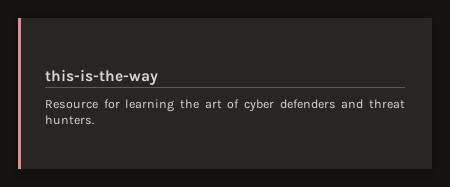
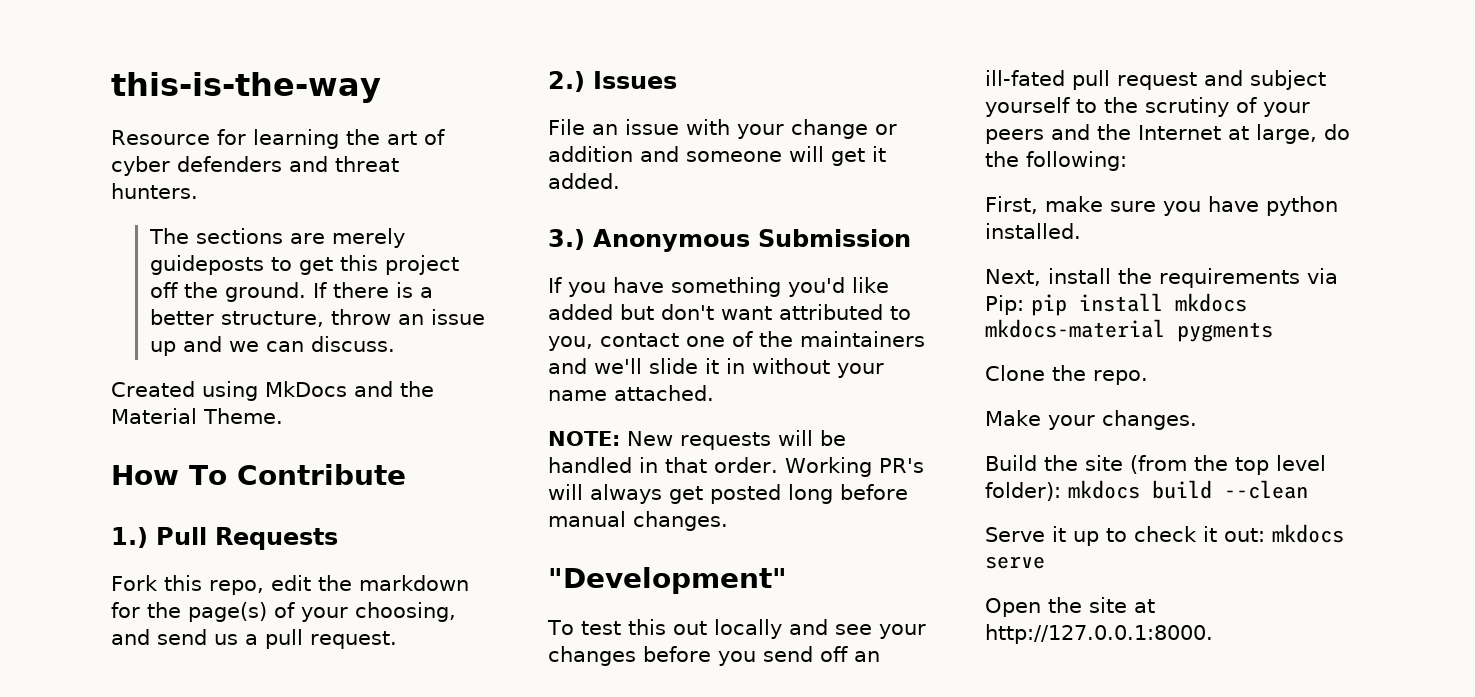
(94, 120) none -> [148,228,405,248] [149,255,459,275] [149,282,433,302] [149,309,485,327] [149,336,395,356] [111,381,434,401] [111,408,283,424] [111,464,406,485] [111,527,338,550] [111,575,469,595] [111,602,456,622] [111,629,397,649] [548,71,677,92] [548,119,897,139] [548,146,886,166] [548,173,620,189] [548,229,911,252] [548,277,889,297] [548,304,911,320] [548,331,925,351] [548,358,884,378] [548,385,714,401] [548,430,846,450] [548,457,924,477] [548,484,908,504] [548,511,728,531] [548,567,787,594] [547,619,926,639] [548,646,880,666] [985,70,1326,90] [985,97,1310,117] [985,124,1350,144] [985,151,1127,171] [985,196,1338,216] [985,223,1081,239] [985,268,1338,288] [985,293,1247,316] [985,319,1273,342] [985,365,1148,385] [985,410,1197,430] [985,455,1326,475] [985,480,1308,501] [985,524,1344,546] [985,556,1045,569] [985,597,1155,617] [985,624,1213,644] // The sections are merely guideposts to get this project off the ground. If there is a better structure, throw an issue up and we can discuss. // Created using MkDocs and the Material Theme. // How To Contribute // 1.) Pull Requests // Fork this repo, edit the markdown for the page(s) of your choosing, and send us a pull request. // 2.) Issues // File an issue with your change or addition and someone will get it added. // 3.) Anonymous Submission // If you have something you'd like added but don't want attributed to you, contact one of the maintainers and we'll slide it in without your name attached. // NOTE: New requests will be handled in that order. Working PR's will always get posted long before manual changes. // "Development" // To test this out locally and see your changes before you send off an ill-fated pull request and subject yourself to the scrutiny of your peers and the Internet at large, do the following: // First, make sure you have python installed. // Next, install the requirements via Pip: pip install mkdocs mkdocs-material pygments // Clone the repo. // Make your changes. // Build the site (from the top level folder): mkdocs build --clean // Serve it up to check it out: mkdocs serve // Open the site at http://127.0.0.1:8000.

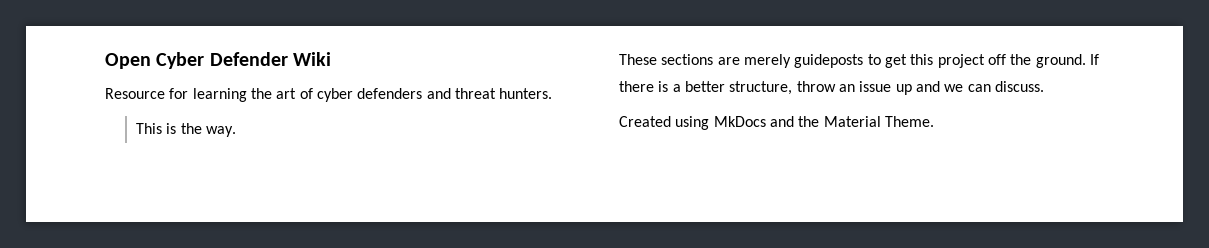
[111,72,381,103] this-is-the-way -> [105,52,332,69] Open Cyber Defender Wiki
[148,228,189,244] The -> [136,123,236,137] [619,54,657,65] This is the way. // These
[111,464,406,485] [111,527,338,550] [111,575,469,595] [111,602,456,622] [111,629,397,649] [548,71,677,92] [548,119,897,139] [548,146,886,166] [548,173,620,189] [548,229,911,252] [548,277,889,297] [548,304,911,320] [548,331,925,351] [548,358,884,378] [548,385,714,401] [548,430,846,450] [548,457,924,477] [548,484,908,504] [548,511,728,531] [548,567,787,594] [547,619,926,639] [548,646,880,666] [985,70,1326,90] [985,97,1310,117] [985,124,1350,144] [985,151,1127,171] [985,196,1338,216] [985,223,1081,239] [985,268,1338,288] [985,293,1247,316] [985,319,1273,342] [985,365,1148,385] [985,410,1197,430] [985,455,1326,475] [985,480,1308,501] [985,524,1344,546] [985,556,1045,569] [985,597,1155,617] [985,624,1213,644] // How To Contribute // 1.) Pull Requests // Fork this repo, edit the markdown for the page(s) of your choosing, and send us a pull request. // 2.) Issues // File an issue with your change or addition and someone will get it added. // 3.) Anonymous Submission // If you have something you'd like added but don't want attributed to you, contact one of the maintainers and we'll slide it in without your name attached. // NOTE: New requests will be handled in that order. Working PR's will always get posted long before manual changes. // "Development" // To test this out locally and see your changes before you send off an ill-fated pull request and subject yourself to the scrutiny of your peers and the Internet at large, do the following: // First, make sure you have python installed. // Next, install the requirements via Pip: pip install mkdocs mkdocs-material pygments // Clone the repo. // Make your changes. // Build the site (from the top level folder): mkdocs build --clean // Serve it up to check it out: mkdocs serve // Open the site at http://127.0.0.1:8000. -> (934, 121) none

